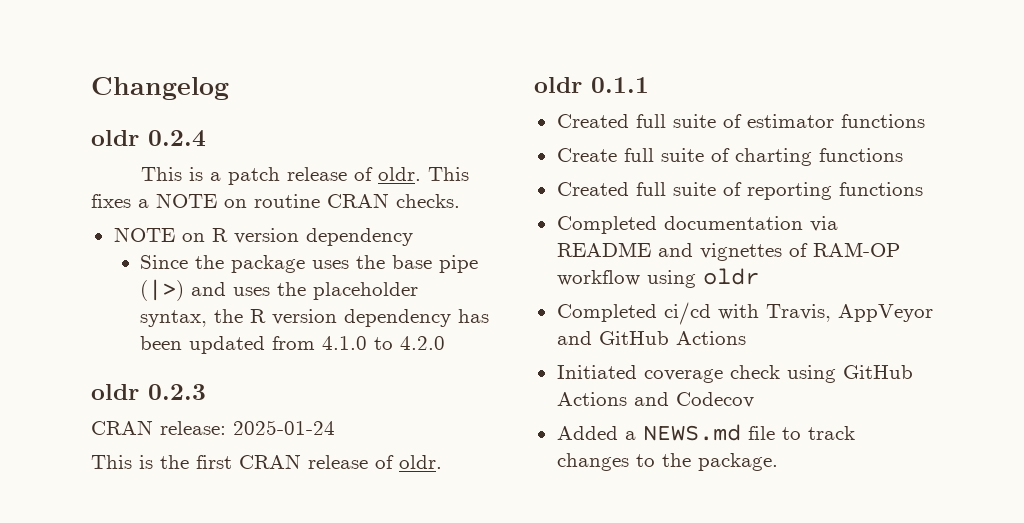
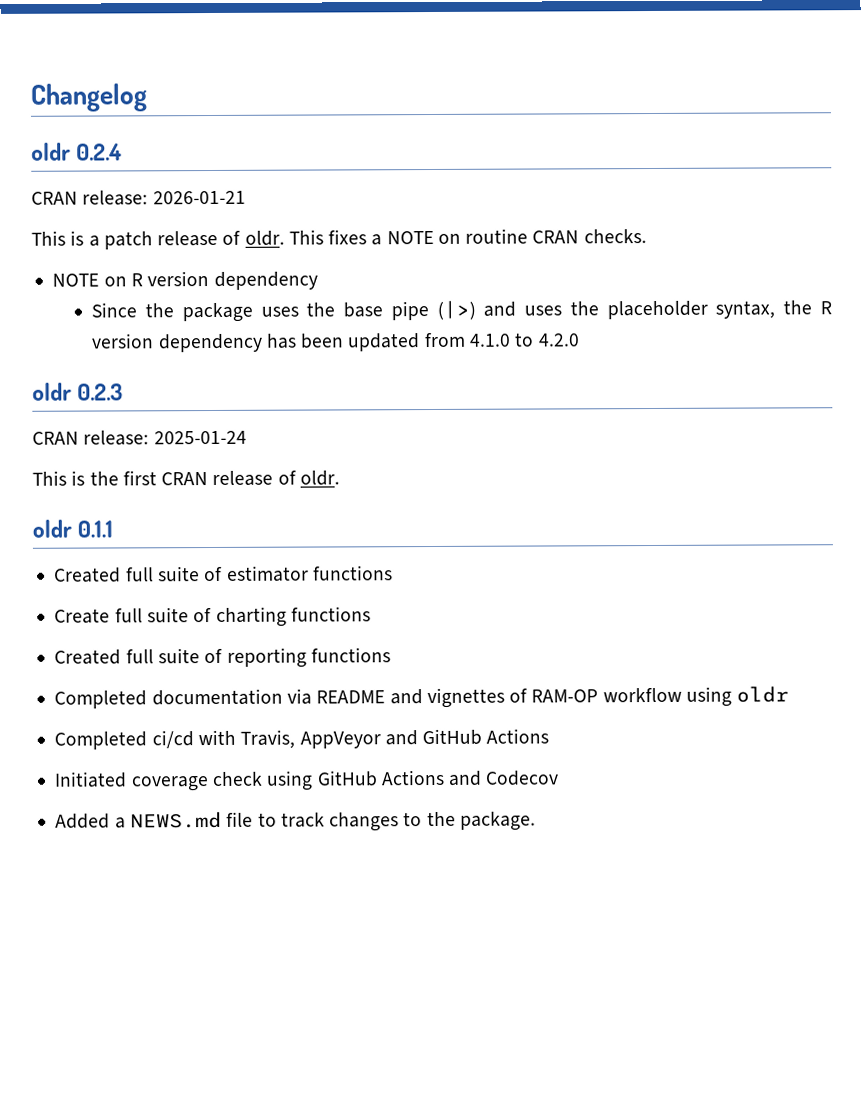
(206, 138) none -> [31,190,246,206] // CRAN release: 2026-01-21

